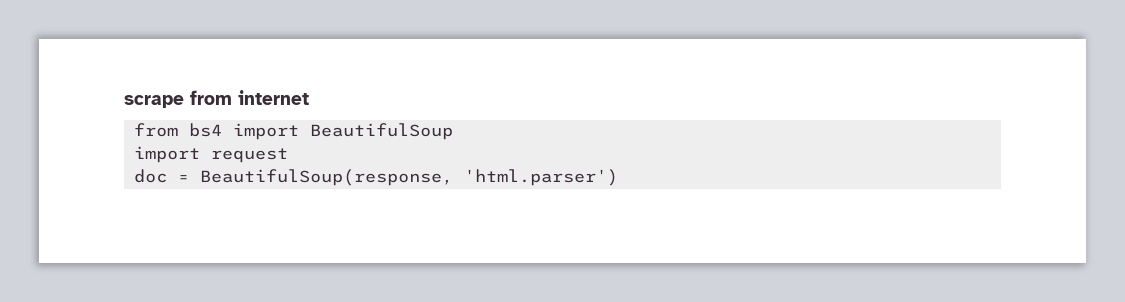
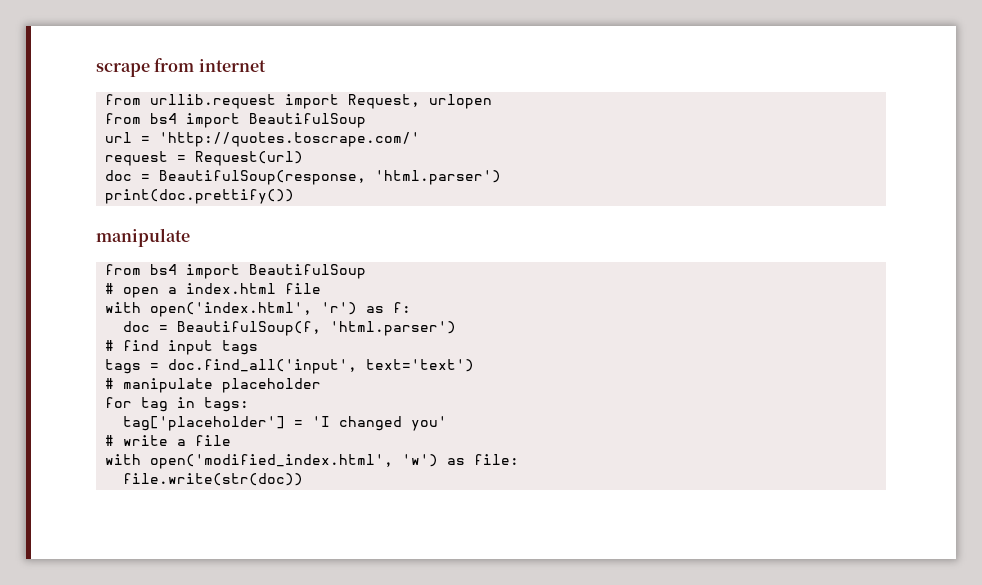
[133,123,453,140] [133,146,200,163] // from bs4 import BeautifulSoup // import -> [104,94,492,109] [104,113,366,128] [104,132,420,147] // from urllib.request import Request, urlopen // from bs4 import BeautifulSoup // url = 'http://quotes.toscrape.com/' //
(288, 155) none -> [176,151,303,166] = Request(url)
(618, 177) none -> [104,189,294,204] [96,228,190,247] [104,264,366,279] [104,283,321,298] [104,302,411,317] [122,321,456,336] [104,340,258,355] [104,359,474,374] [104,378,321,393] [104,397,249,412] [122,416,447,431] [104,435,231,446] [104,454,519,469] [122,473,303,486] // print(doc.prettify()) // manipulate // from bs4 import BeautifulSoup // # open a index.html file // with open('index.html', 'r') as f: // doc = BeautifulSoup(f, 'html.parser') // # find input tags // tags = doc.find_all('input', text='text') // # manipulate placeholder // for tag in tags: // tag['placeholder'] = 'I changed you' // # write a file // with open('modified_index.html', 'w') as file: // file.write(str(doc))

